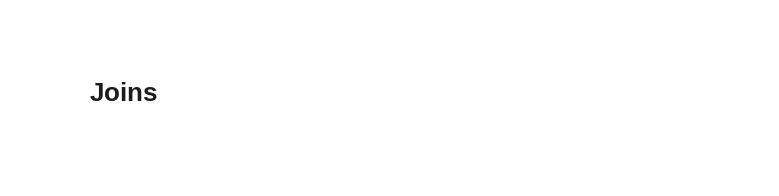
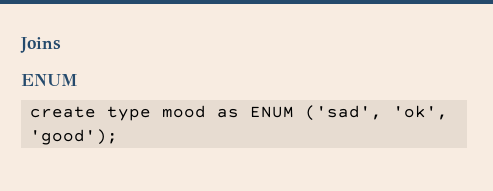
(157, 91) none -> [21,74,78,86] [30,105,448,121] [30,129,118,145] // ENUM // create type mood as ENUM ('sad', 'ok', 'good');

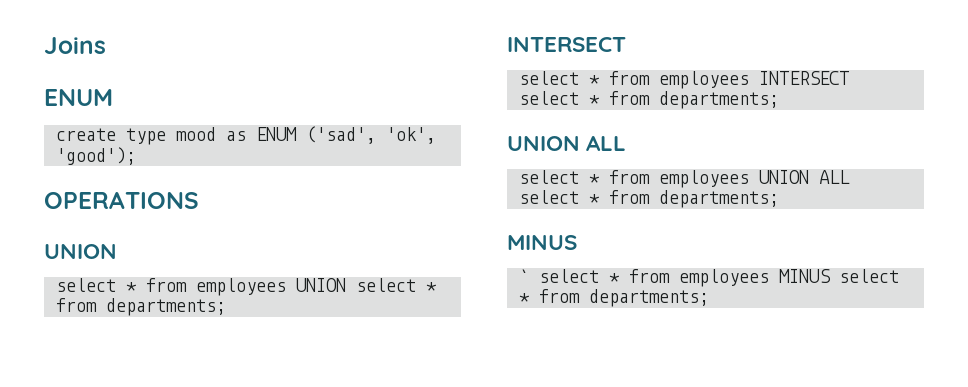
(118, 137) none -> [44,191,199,209] [44,244,117,259] [55,278,437,296] [55,298,226,316] [507,37,626,52] [518,71,849,89] [518,91,779,109] [507,135,627,151] [518,170,850,188] [518,190,779,208] [507,235,577,250] [518,269,899,287] [518,289,709,307] // OPERATIONS // UNION // select * from employees UNION select * from departments; // INTERSECT // select * from employees INTERSECT select * from departments; // UNION ALL // select * from employees UNION ALL select * from departments; // MINUS // ` select * from employees MINUS select * from departments;

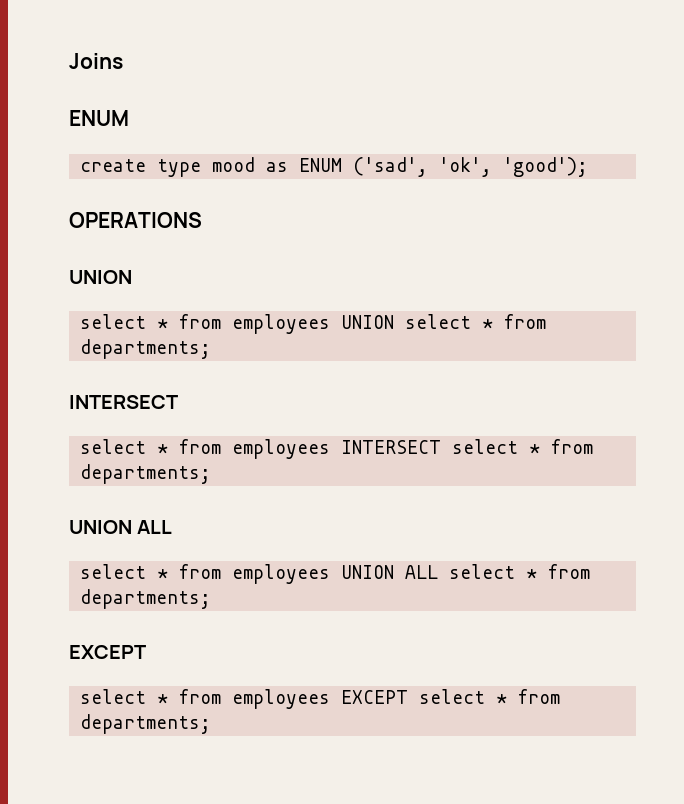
[507,235,577,250] [518,269,831,287] MINUS // ` select * from employees MINUS -> [69,645,146,659] [80,689,409,709] EXCEPT // select * from employees EXCEPT

